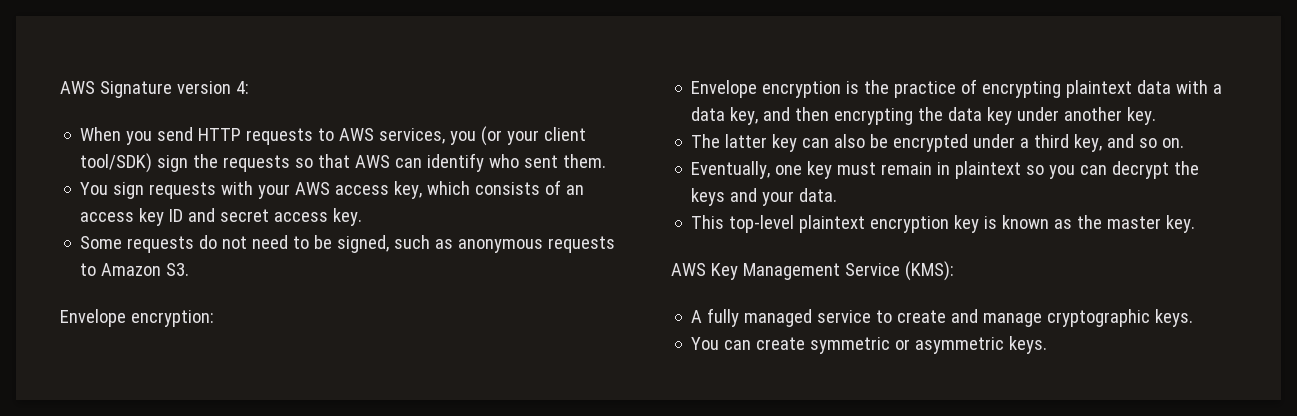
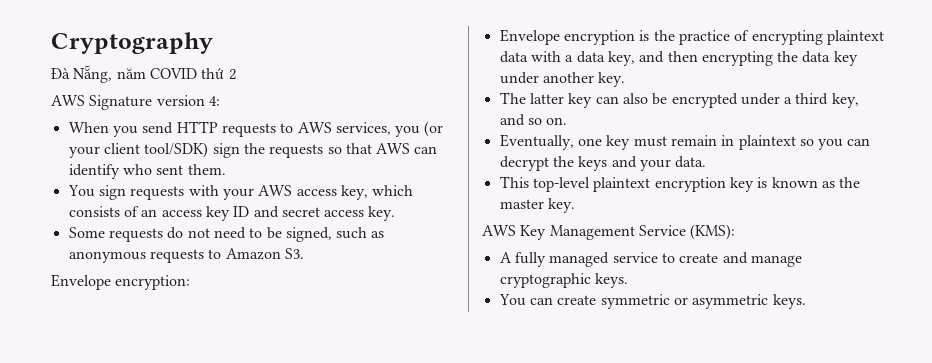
(60, 87) none -> [51,32,213,54] [51,65,236,83] Cryptography // Đà Nẵng, năm COVID thứ 2 //

